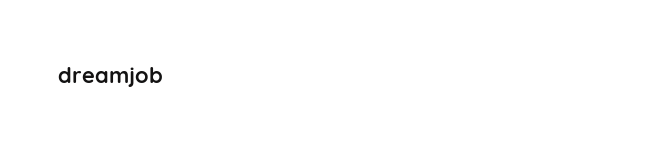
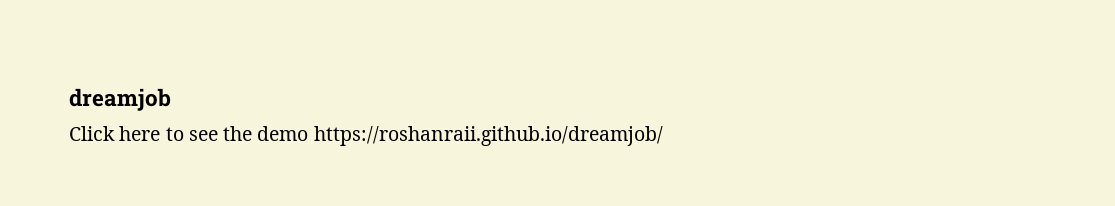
(163, 77) none -> [69,126,663,146] // Click here to see the demo https://roshanraii.github.io/dreamjob/

